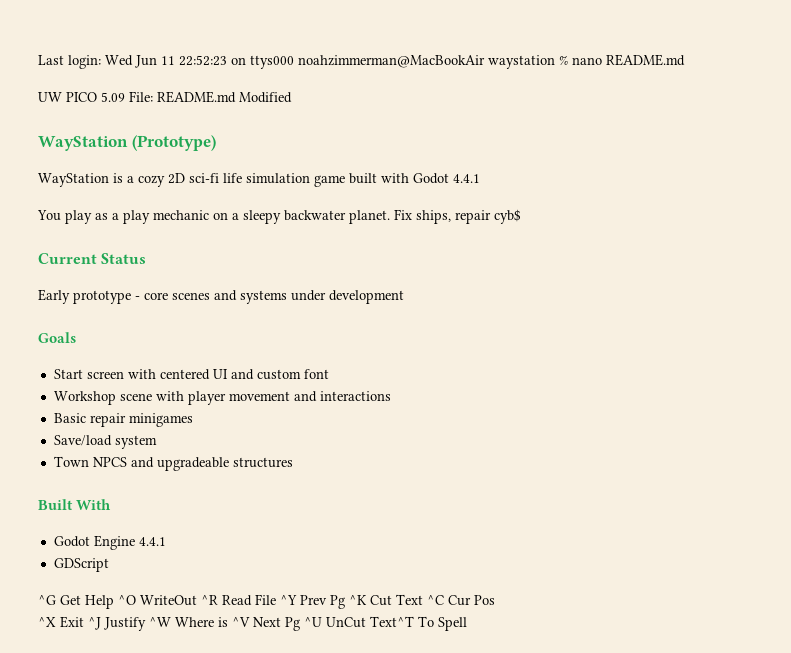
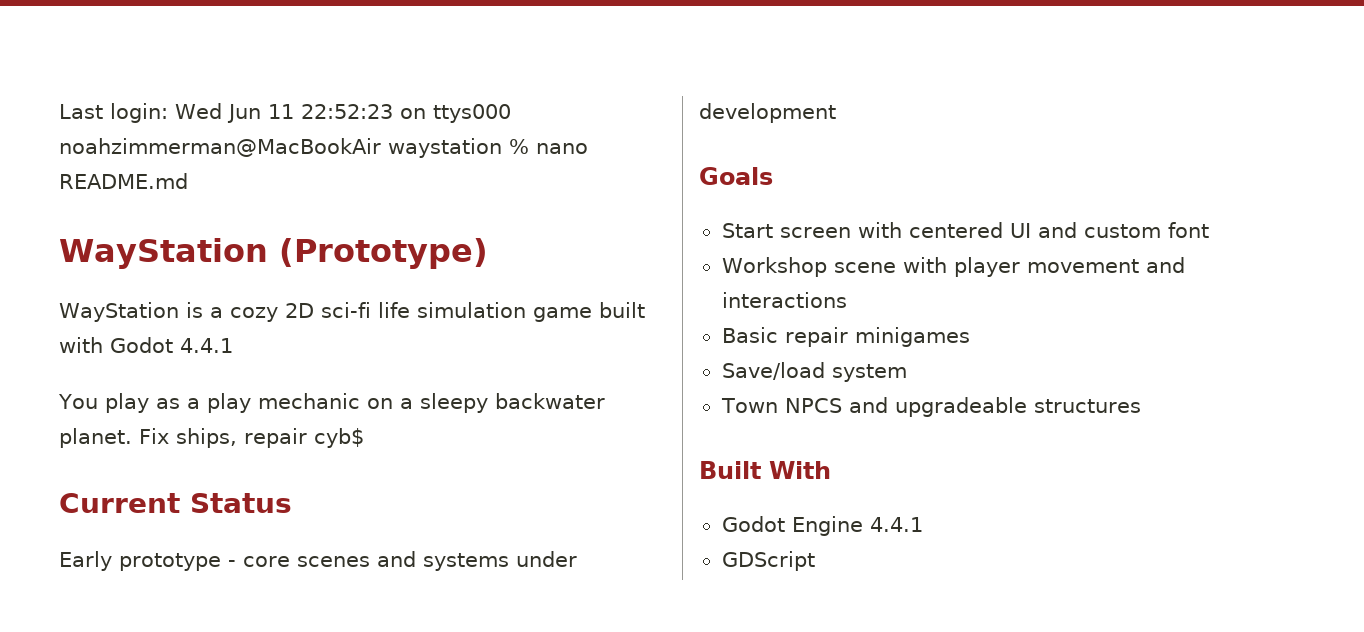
[38,91,292,103] // UW PICO 5.09 File: README.md Modified -> (188, 181) none
[38,594,495,609] [38,616,467,631] // ^G Get Help ^O WriteOut ^R Read File ^Y Prev Pg ^K Cut Text ^C Cur Pos // ^X Exit ^J Justify ^W Where is ^V Next Pg ^U UnCut Text^T To Spell -> (815, 561) none

